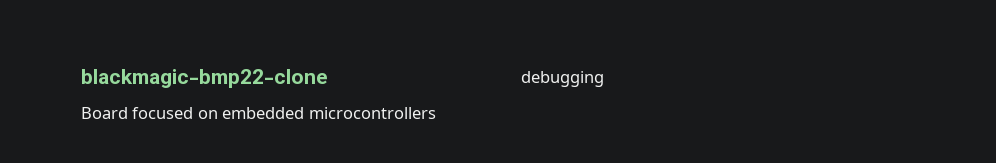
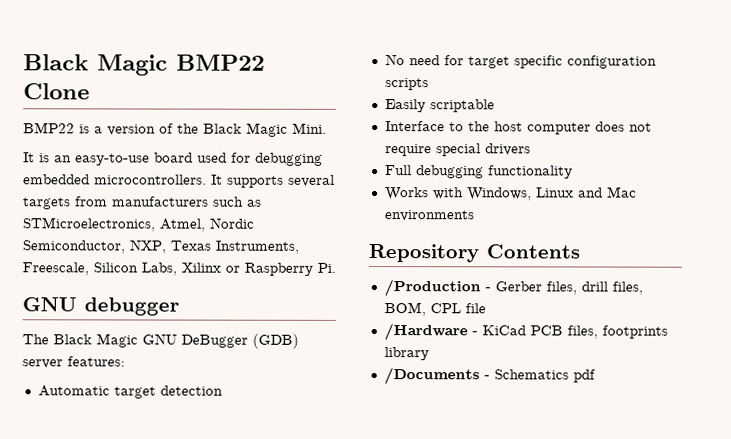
[81,69,327,88] [81,107,436,119] [521,71,604,87] blackmagic-bmp22-clone // Board focused on embedded microcontrollers debugging -> [23,54,265,76] [23,83,90,100] [23,122,327,137] [23,152,323,166] [23,174,335,188] [23,196,262,210] [22,217,255,232] [22,239,299,254] [22,262,336,276] [22,297,179,316] [22,333,299,349] [22,356,125,369] [37,385,223,399] [384,54,657,69] [384,78,429,91] [384,99,495,113] [384,121,652,135] [384,143,531,157] [384,165,573,179] [384,186,637,201] [383,210,475,222] [368,244,580,263] [383,279,643,297] [383,302,486,317] [383,323,668,341] [383,347,429,361] [383,367,596,385] Black Magic BMP22 Clone // BMP22 is a version of the Black Magic Mini. // It is an easy-to-use board used for debugging embedded microcontrollers. It supports several targets from manufacturers such as STMicroelectronics, Atmel, Nordic Semiconductor, NXP, Texas Instruments, Freescale, Silicon Labs, Xilinx or Raspberry Pi. // GNU debugger // The Black Magic GNU DeBugger (GDB) server features: // Automatic target detection // No need for target specific configuration scripts // Easily scriptable // Interface to the host computer does not require special drivers // Full debugging functionality // Works with Windows, Linux and Mac environments // Repository Contents // /Production - Gerber files, drill files, BOM, CPL file // /Hardware - KiCad PCB files, footprints library // /Documents - Schematics pdf

